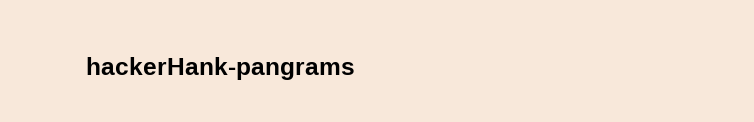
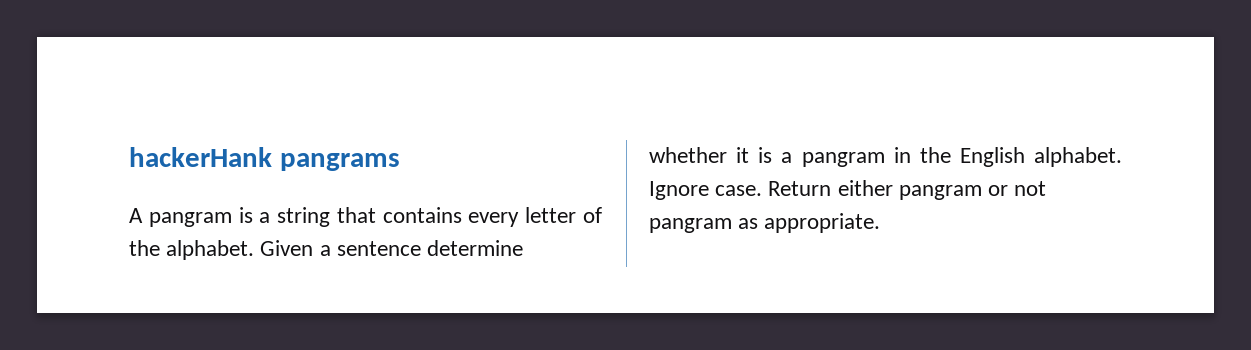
[86,57,355,80] hackerHank-pangrams -> [129,147,400,171] [129,207,602,227] [129,240,524,260] [649,147,1122,167] [649,180,1047,200] [649,213,881,233] hackerHank pangrams // A pangram is a string that contains every letter of the alphabet. Given a sentence determine whether it is a pangram in the English alphabet. Ignore case. Return either pangram or not pangram as appropriate.

